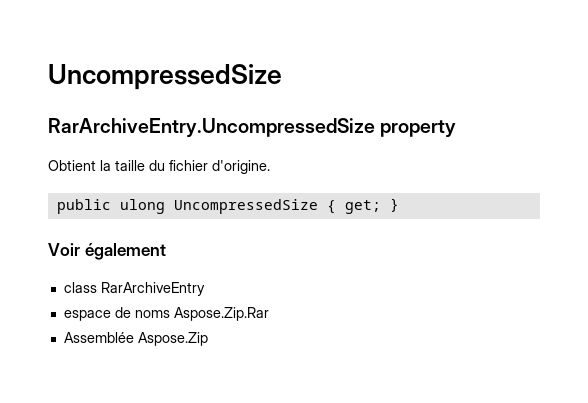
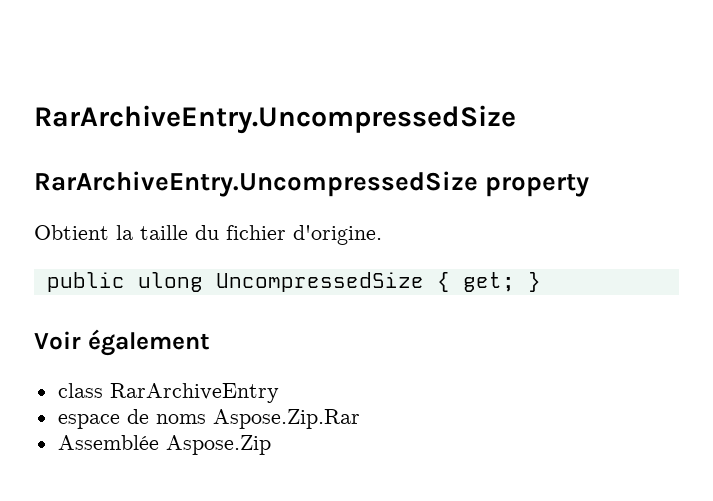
[48,64,282,90] UncompressedSize -> [34,105,516,134] RarArchiveEntry.UncompressedSize

